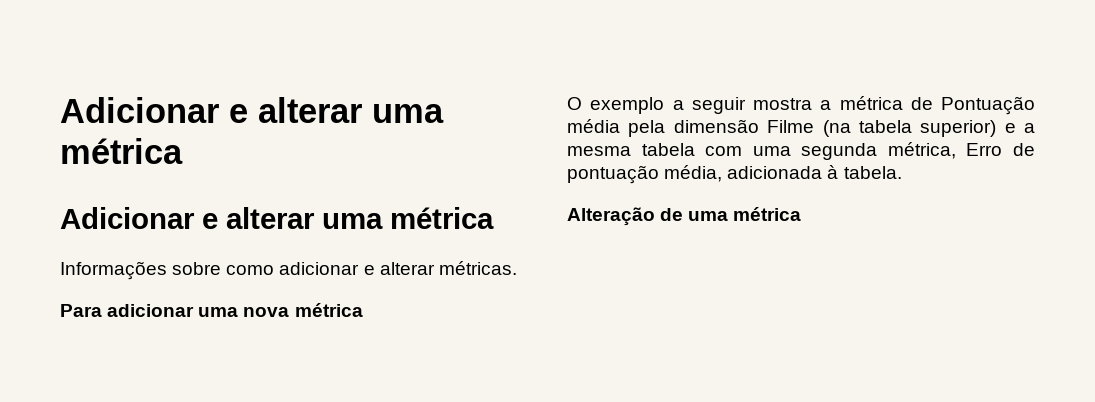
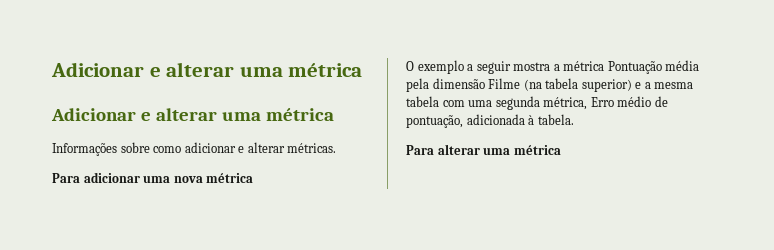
[910,97,933,110] de -> (605, 66) none
[1013,143,1035,156] [567,165,723,184] de pontuação média, -> [617,96,668,107] [406,115,463,128] médio de pontuação,
[567,207,684,226] Alteração de -> [406,144,480,155] Para alterar

